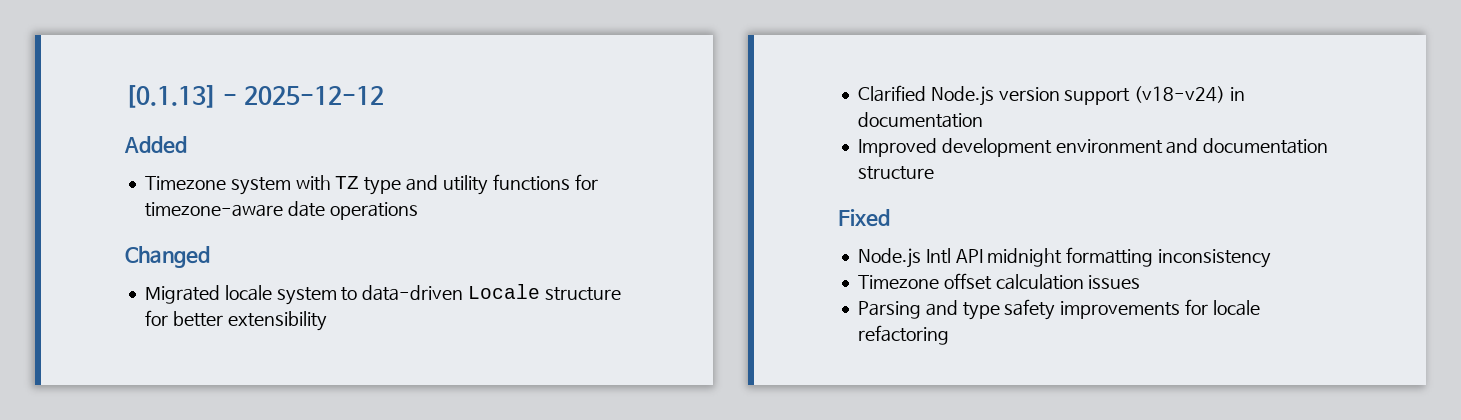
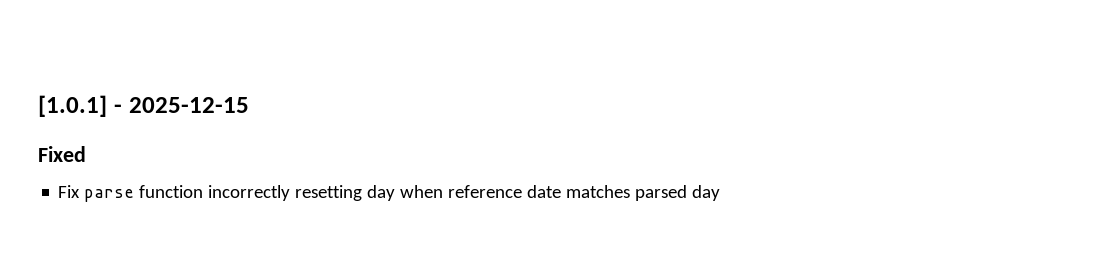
[125,85,384,108] [124,136,187,154] [144,174,598,195] [144,201,418,220] [125,246,210,268] [144,284,621,305] [144,310,327,331] [857,85,1246,106] [857,112,983,128] [857,138,1329,157] [857,166,934,180] [838,209,890,227] [857,247,1272,268] [857,273,1141,290] [857,299,1260,320] [857,325,949,345] [0.1.13] - 2025-12-12 // Added // Timezone system with TZ type and utility functions for timezone-aware date operations // Changed // Migrated locale system to data-driven Locale structure for better extensibility // Clarified Node.js version support (v18-v24) in documentation // Improved development environment and documentation structure // Fixed // Node.js Intl API midnight formatting inconsistency // Timezone offset calculation issues // Parsing and type safety improvements for locale refactoring -> [38,95,249,117] [38,146,86,162] [58,185,721,202] [1.0.1] - 2025-12-15 // Fixed // Fix parse function incorrectly resetting day when reference date matches parsed day

